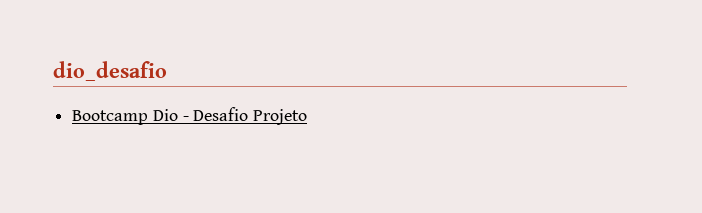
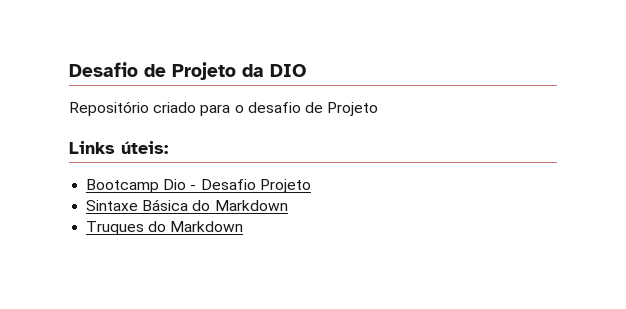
[53,61,167,81] dio_desafio -> [69,62,307,80] [69,101,379,116] [69,141,168,154] Desafio de Projeto da DIO // Repositório criado para o desafio de Projeto // Links úteis:
(308, 117) none -> [86,199,288,211] [86,221,244,235] // Sintaxe Básica do Markdown // Truques do Markdown

